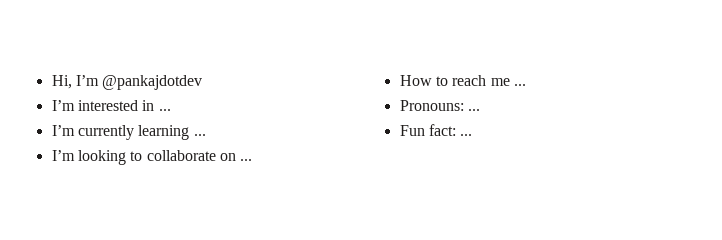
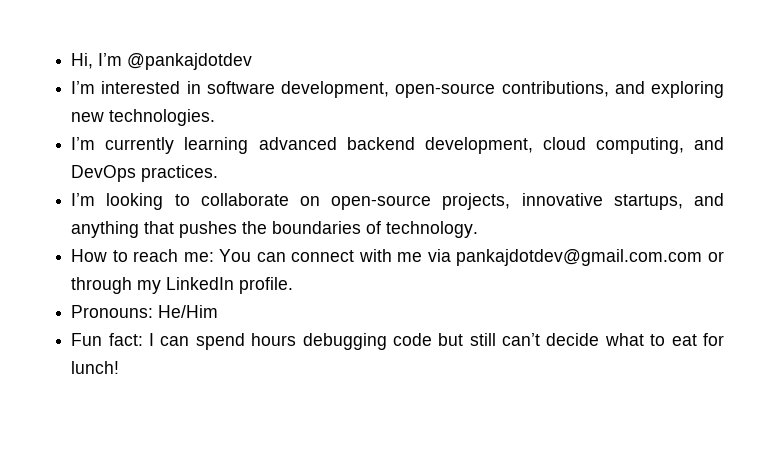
[158,109,171,111] [51,125,206,140] ... // I’m currently learning ... -> [206,81,724,98] [71,109,216,126] [71,137,724,154] [71,165,219,182] software development, open-source contributions, and exploring new technologies. // I’m currently learning advanced backend development, cloud computing, and DevOps practices.
[240,159,253,161] [399,75,526,86] ... // How to reach me ... -> [331,193,725,210] [71,221,479,238] [71,249,724,266] [71,277,294,294] open-source projects, innovative startups, and anything that pushes the boundaries of technology. // How to reach me: You can connect with me via pankajdotdev@gmail.com.com or through my LinkedIn profile.
[467,109,480,111] ... -> [158,305,219,318] He/Him
[460,134,473,136] ... -> [149,333,724,350] [71,361,120,374] I can spend hours debugging code but still can’t decide what to eat for lunch!

